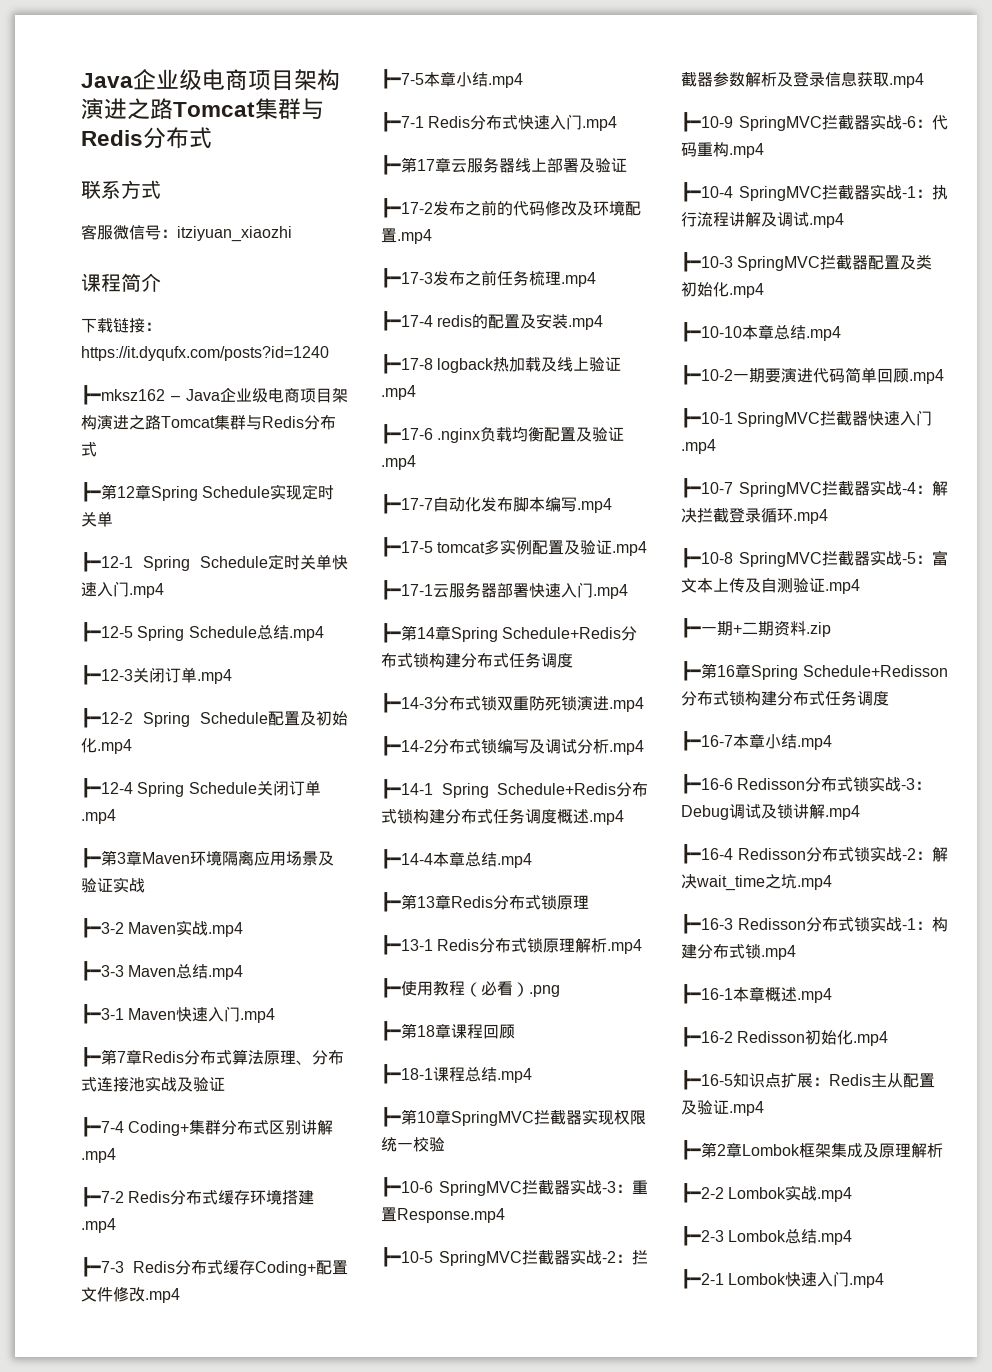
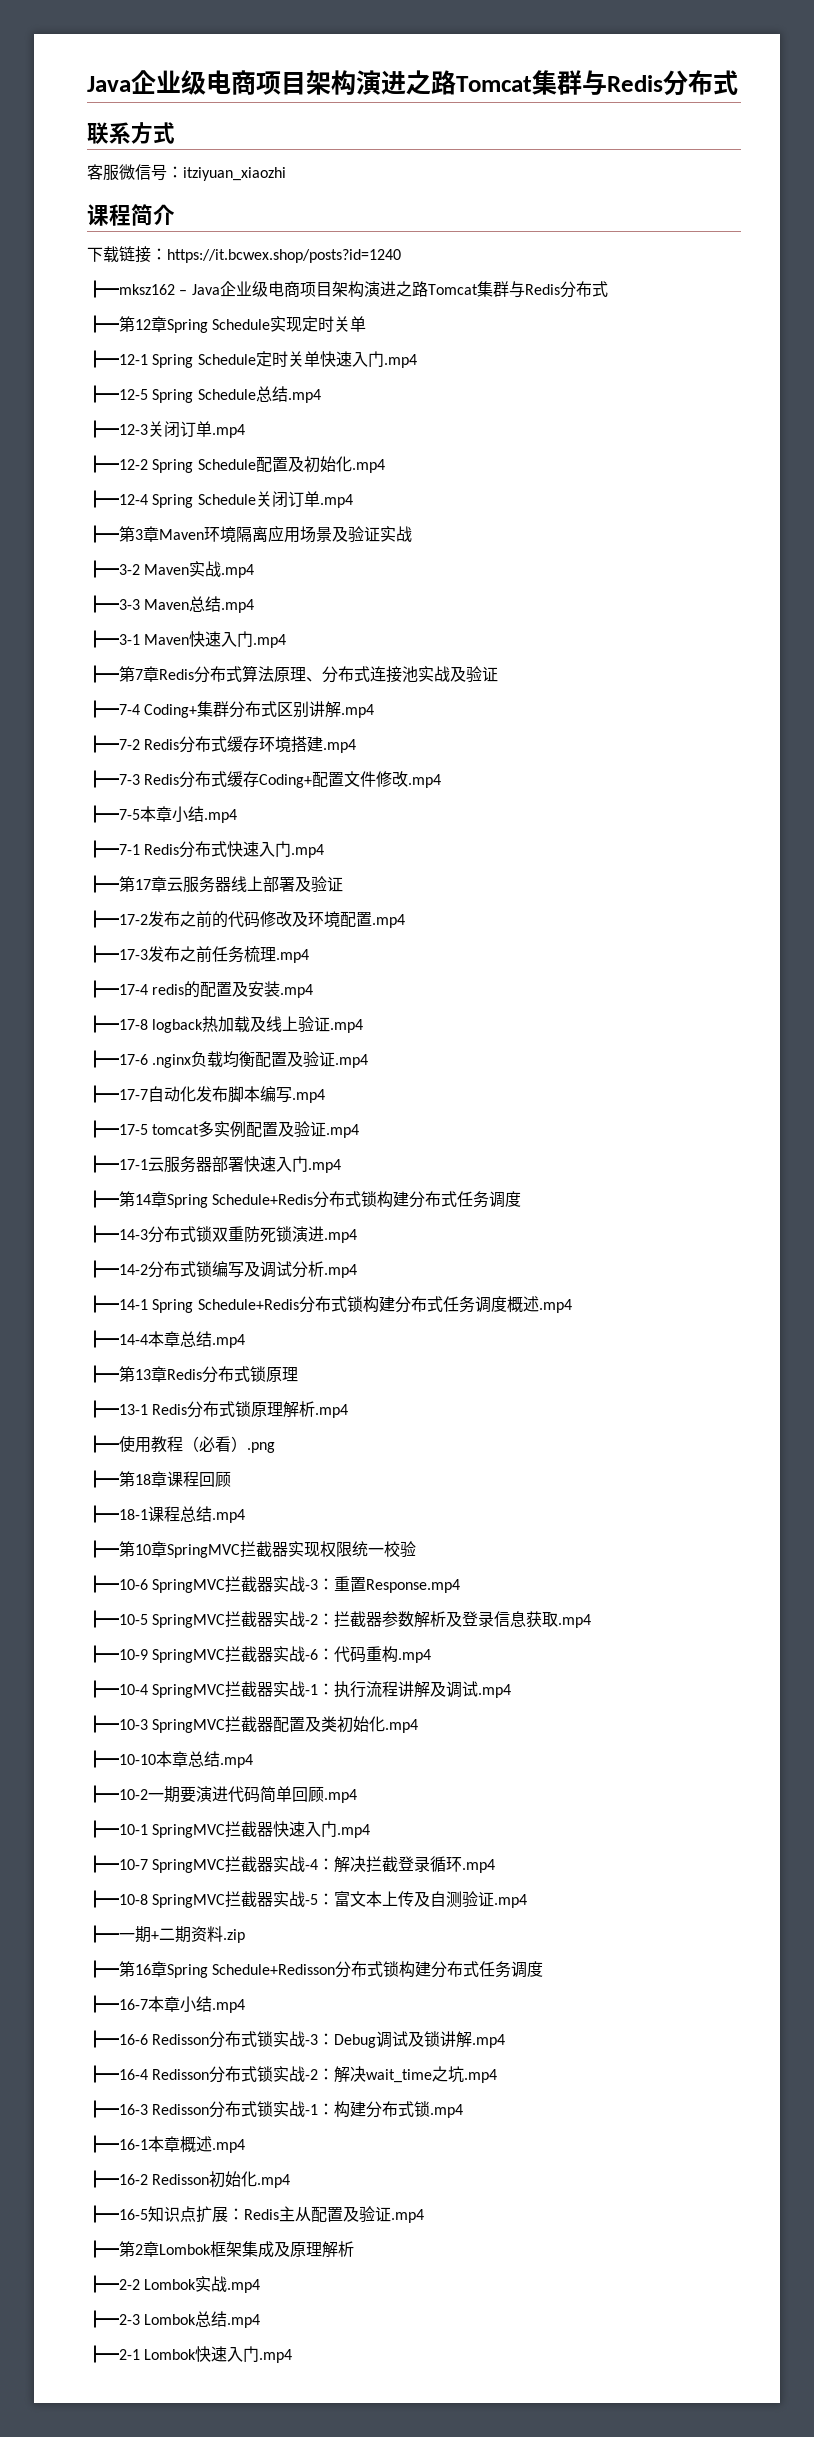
[81,346,329,361] https://it.dyqufx.com/posts?id=1240 -> [167,249,401,263] https://it.bcwex.shop/posts?id=1240

